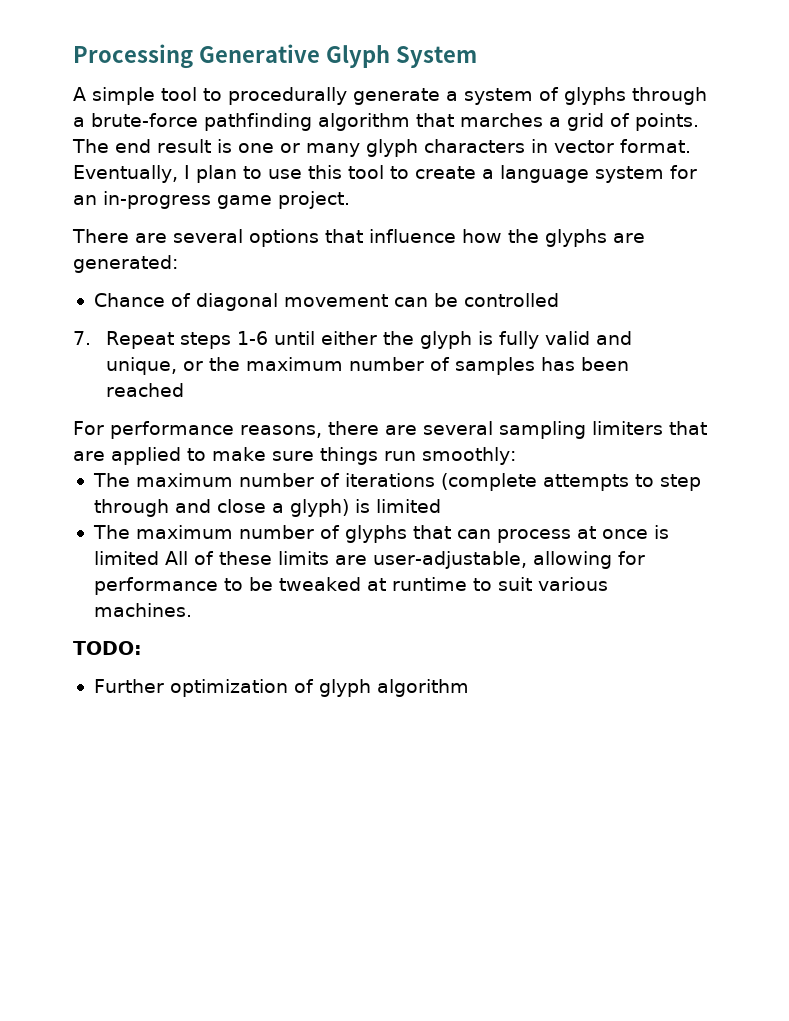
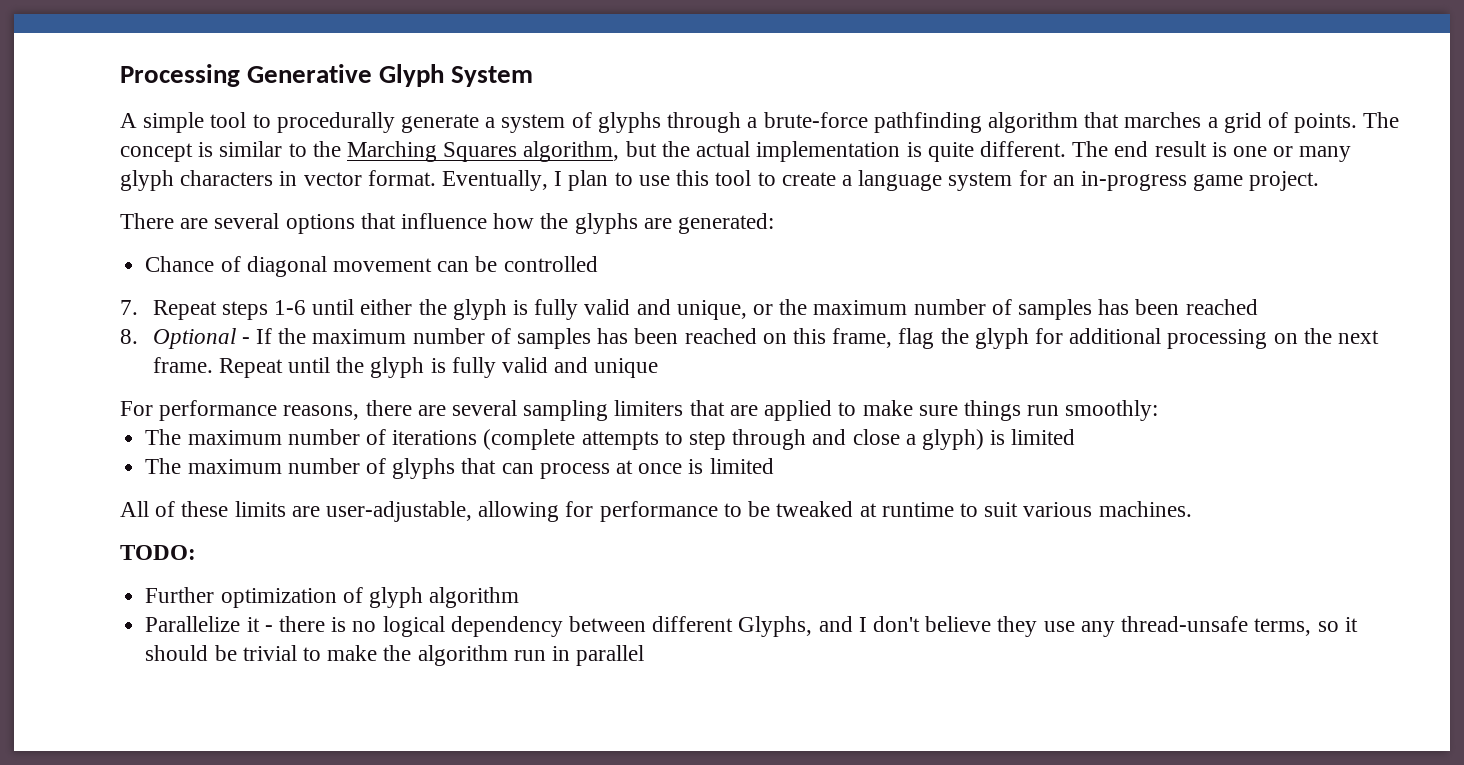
(109, 146) none -> [120,141,1109,162] concept is similar to the Marching Squares algorithm, but the actual implementation is quite different. The
(184, 390) none -> [120,328,1380,349] [152,357,659,378] // 8. Optional - If the maximum number of samples has been reached on this frame, flag the glyph for additional processing on the next frame. Repeat until the glyph is fully valid and unique
(159, 558) none -> (774, 466) //
(469, 688) none -> [145,616,1358,637] [145,645,645,666] // Parallelize it - there is no logical dependency between different Glyphs, and I don't believe they use any thread-unsafe terms, so it should be trivial to make the algorithm run in parallel

